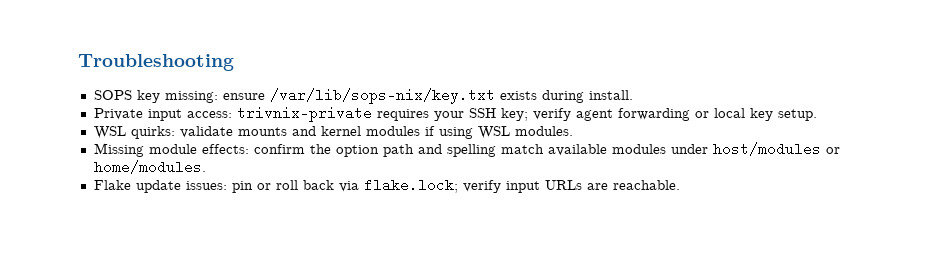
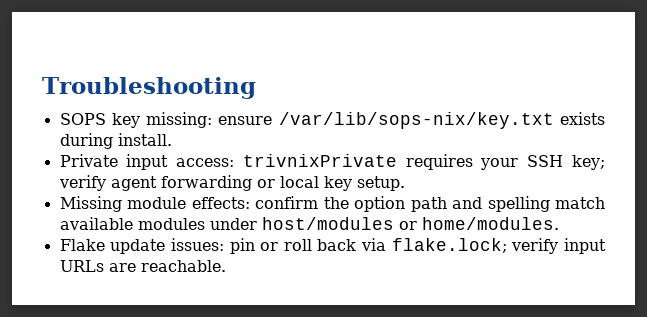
[236,106,372,122] trivnix-private -> [242,154,397,167] trivnixPrivate
[93,126,573,139] // WSL quirks: validate mounts and kernel modules if using WSL modules. -> (405, 183) none

